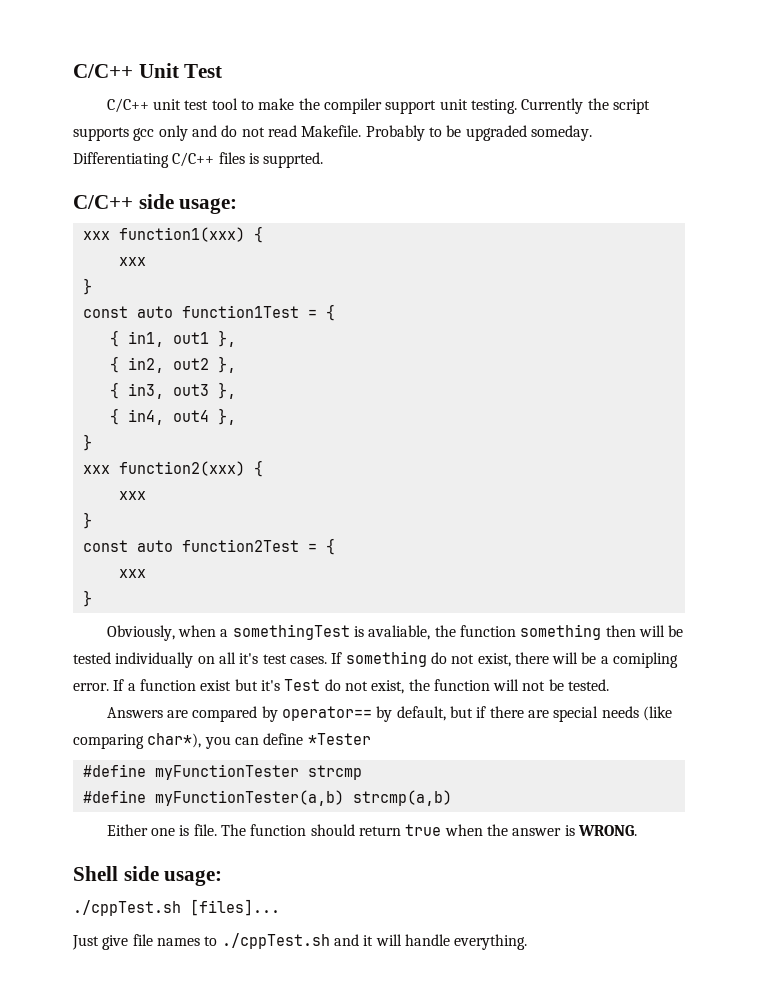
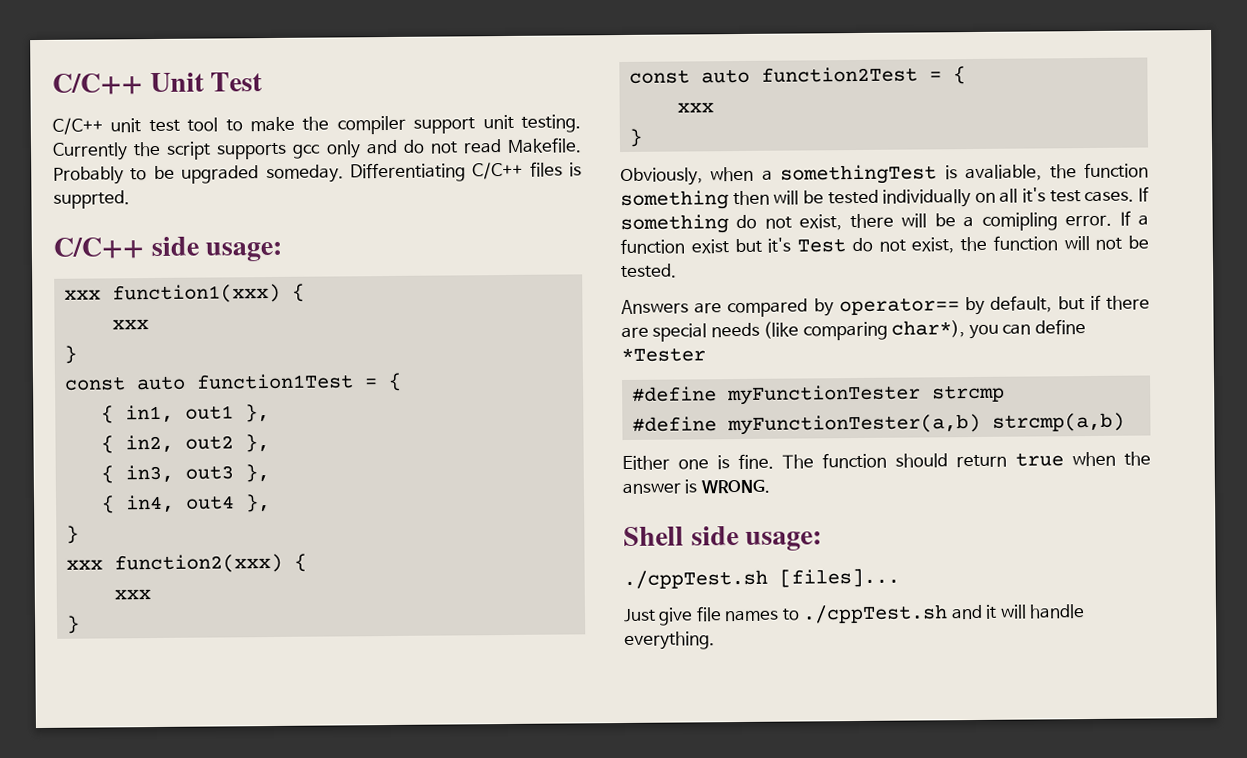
[193,824,217,836] file. -> [738,453,774,470] fine.

